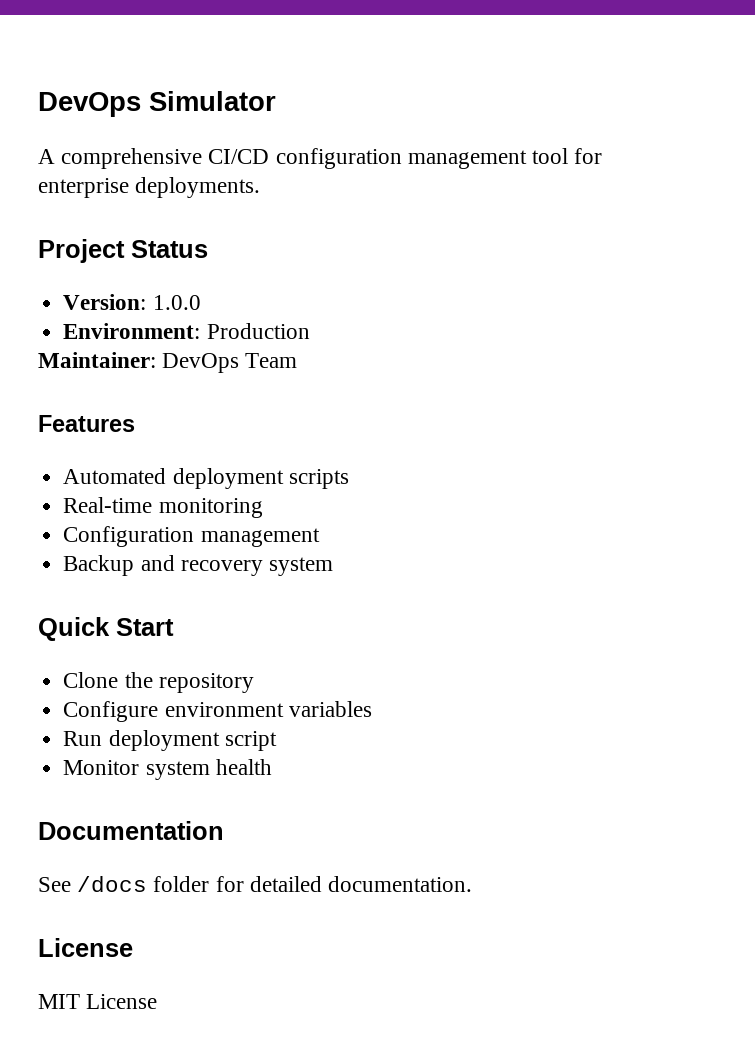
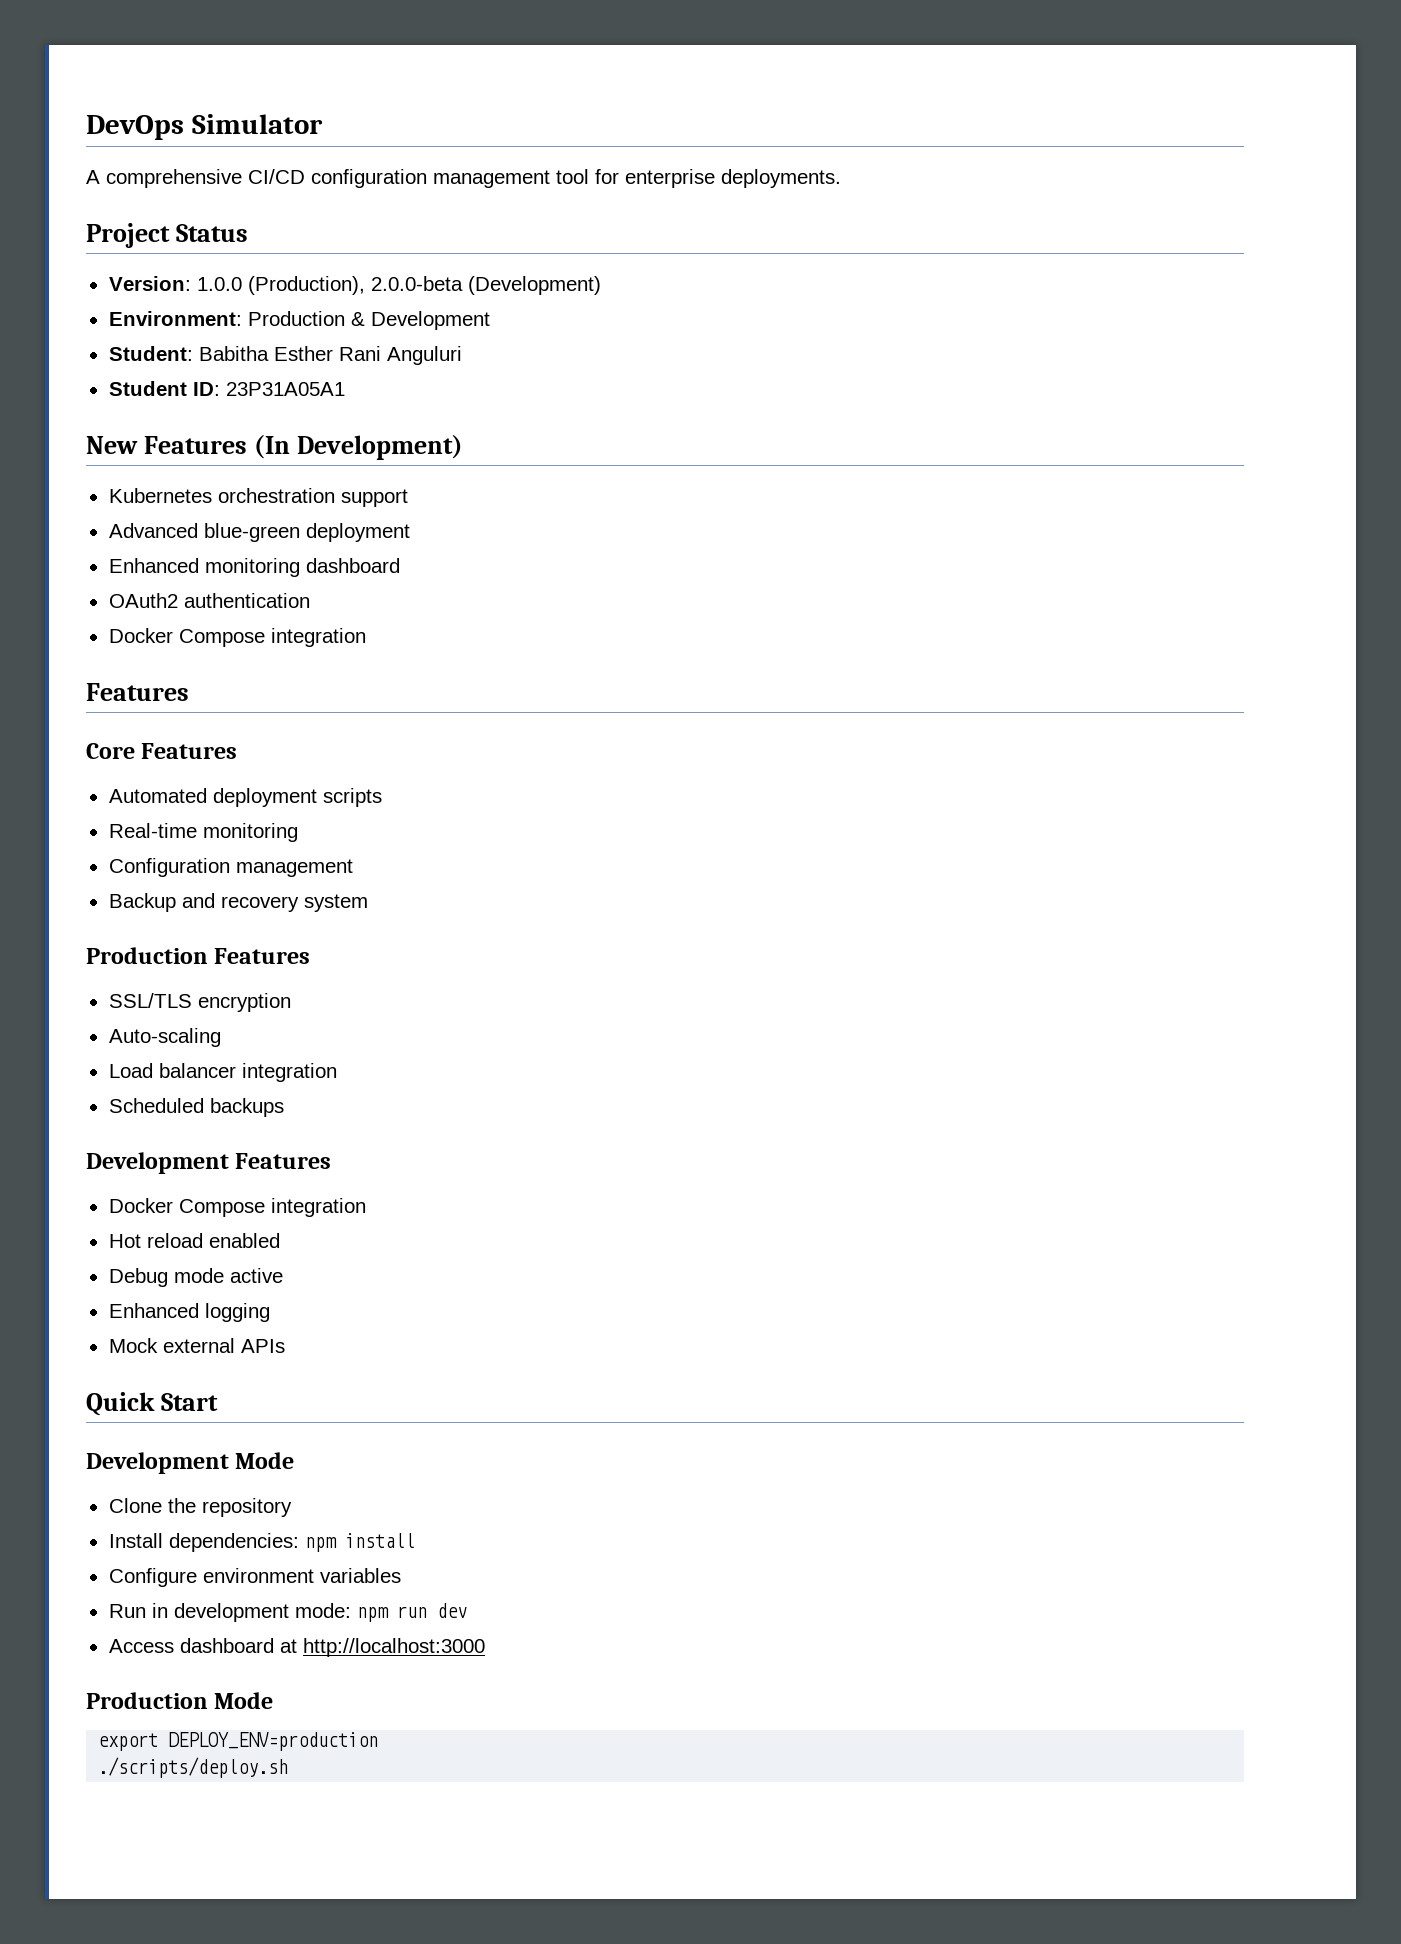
(201, 302) none -> [247,276,601,295] (Production), 2.0.0-beta (Development)
[38,352,298,373] // Maintainer: DevOps Team // -> [350,311,490,330] [108,346,462,365] [108,381,345,396] [86,435,464,460] [108,488,408,507] [108,523,410,542] [108,558,400,577] [108,593,310,608] [108,628,366,647] [86,683,189,701] [86,743,135,759] & Development // Student: Babitha Esther Rani Anguluri // Student ID: 23P31A05A1 // New Features (In Development) // Kubernetes orchestration support // Advanced blue-green deployment // Enhanced monitoring dashboard // OAuth2 authentication // Docker Compose integration // Features // Core
(333, 566) none -> [86,947,311,964] [108,993,291,1012] [108,1028,221,1047] [108,1063,337,1082] [108,1098,284,1117] [86,1152,332,1174] [108,1198,366,1217] [108,1233,280,1248] [108,1268,283,1287] [108,1303,270,1322] [108,1338,285,1353] // Production Features // SSL/TLS encryption // Auto-scaling // Load balancer integration // Scheduled backups // Development Features // Docker Compose integration // Hot reload enabled // Debug mode active // Enhanced logging // Mock external APIs
(174, 627) none -> [86,1452,295,1474] // Development Mode
(254, 683) none -> [108,1533,415,1552] // Install dependencies: npm install
[108,730,277,751] [63,759,272,780] [38,821,224,840] [38,876,473,892] [38,938,133,957] [38,994,158,1009] deployment script // Monitor system health // Documentation // See /docs folder for detailed documentation. // License // MIT License -> [151,1603,467,1622] [108,1638,485,1657] [86,1692,274,1709] [98,1732,379,1751] [98,1757,289,1778] in development mode: npm run dev // Access dashboard at http://localhost:3000 // Production Mode // export DEPLOY_ENV=production // ./scripts/deploy.sh

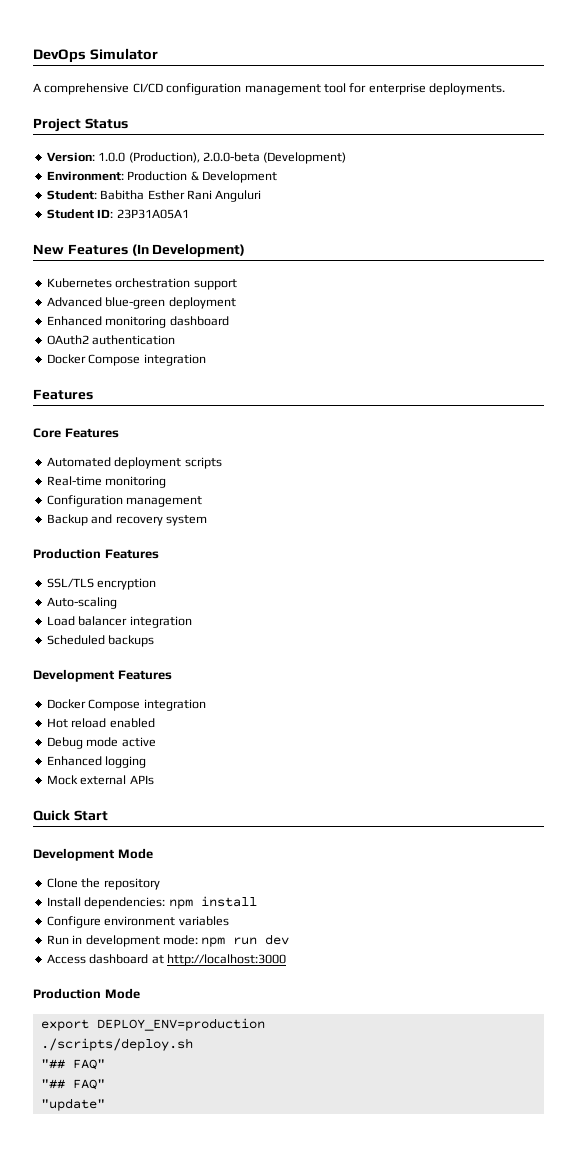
(289, 1767) none -> [40,1059,105,1070] [40,1079,105,1090] [40,1098,105,1111] // "## FAQ" // "## FAQ" // "update"

